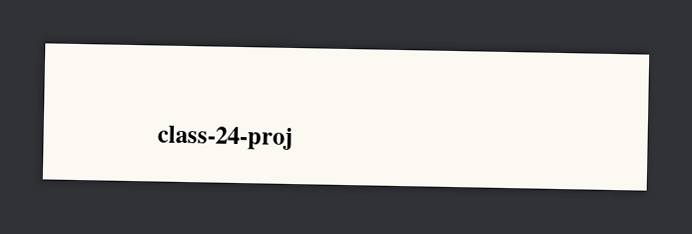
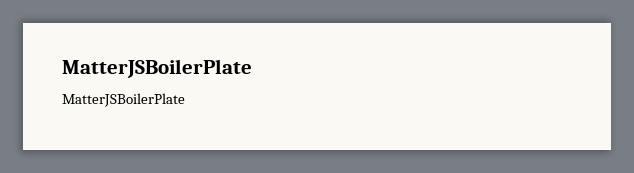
[157,125,293,151] class-24-proj -> [62,59,252,78] [62,93,185,107] MatterJSBoilerPlate // MatterJSBoilerPlate

